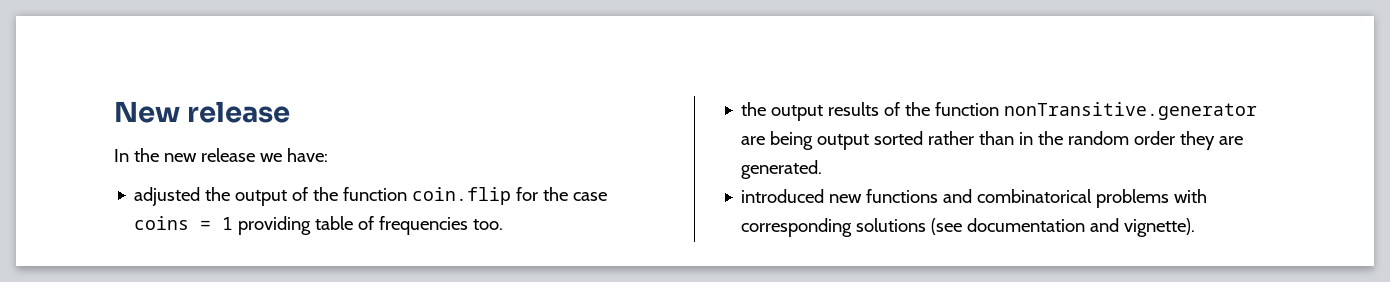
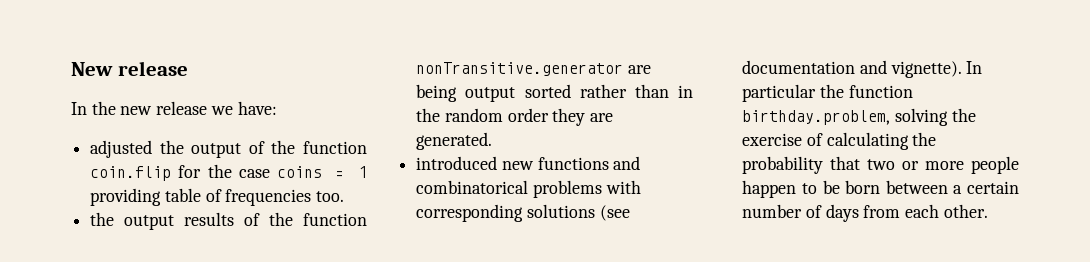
(1196, 227) none -> [966,61,983,74] [742,84,913,102] [742,108,976,126] [742,132,937,150] [742,156,1019,174] [742,180,1019,198] [742,204,988,222] In particular the function birthday.problem, solving the exercise of calculating the probability that two or more people happen to be born between a certain number of days from each other.

